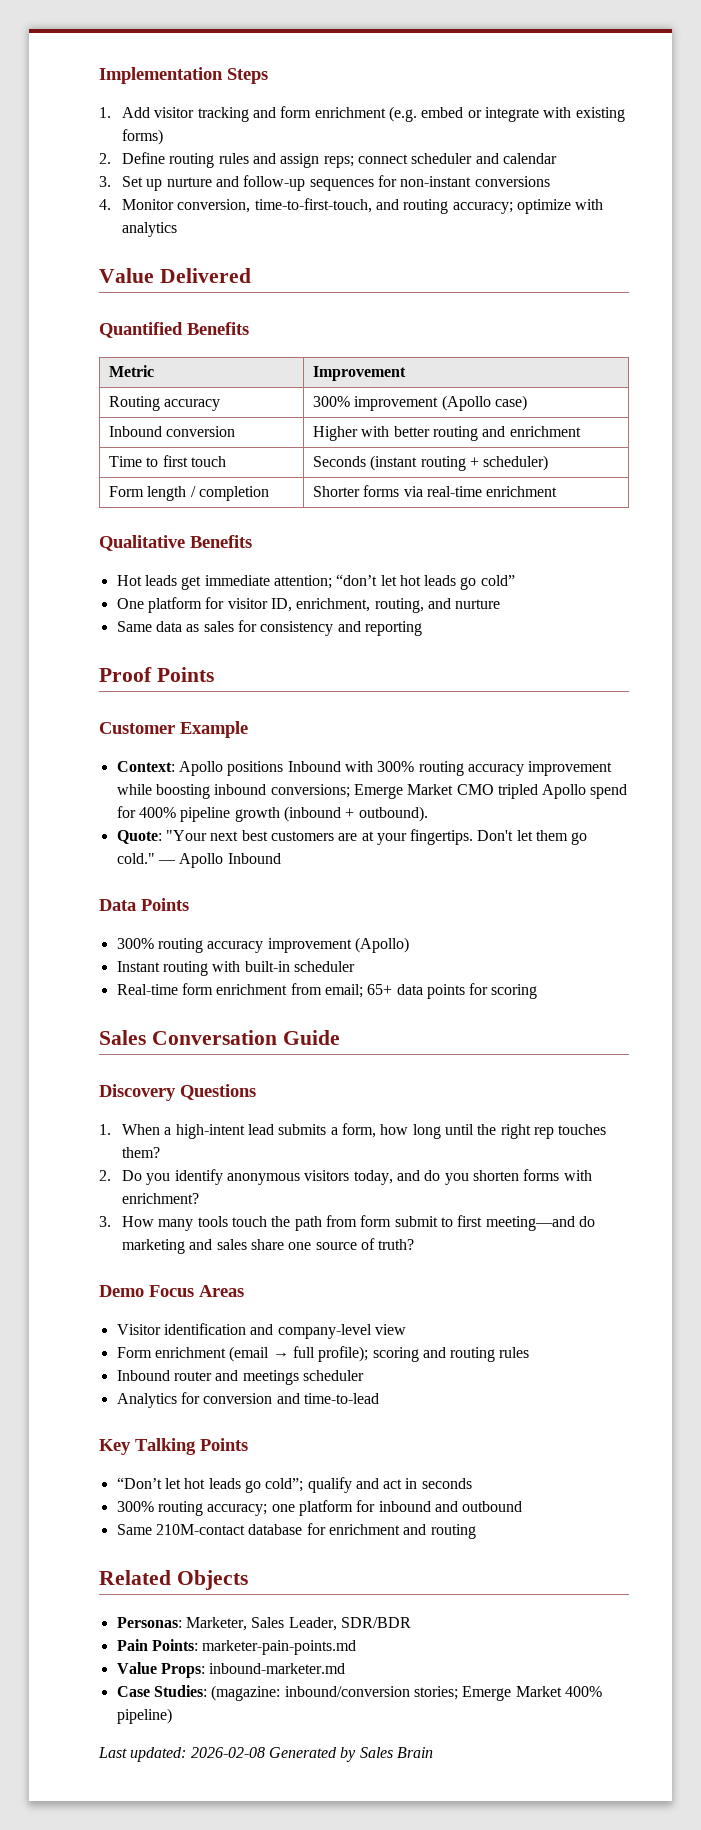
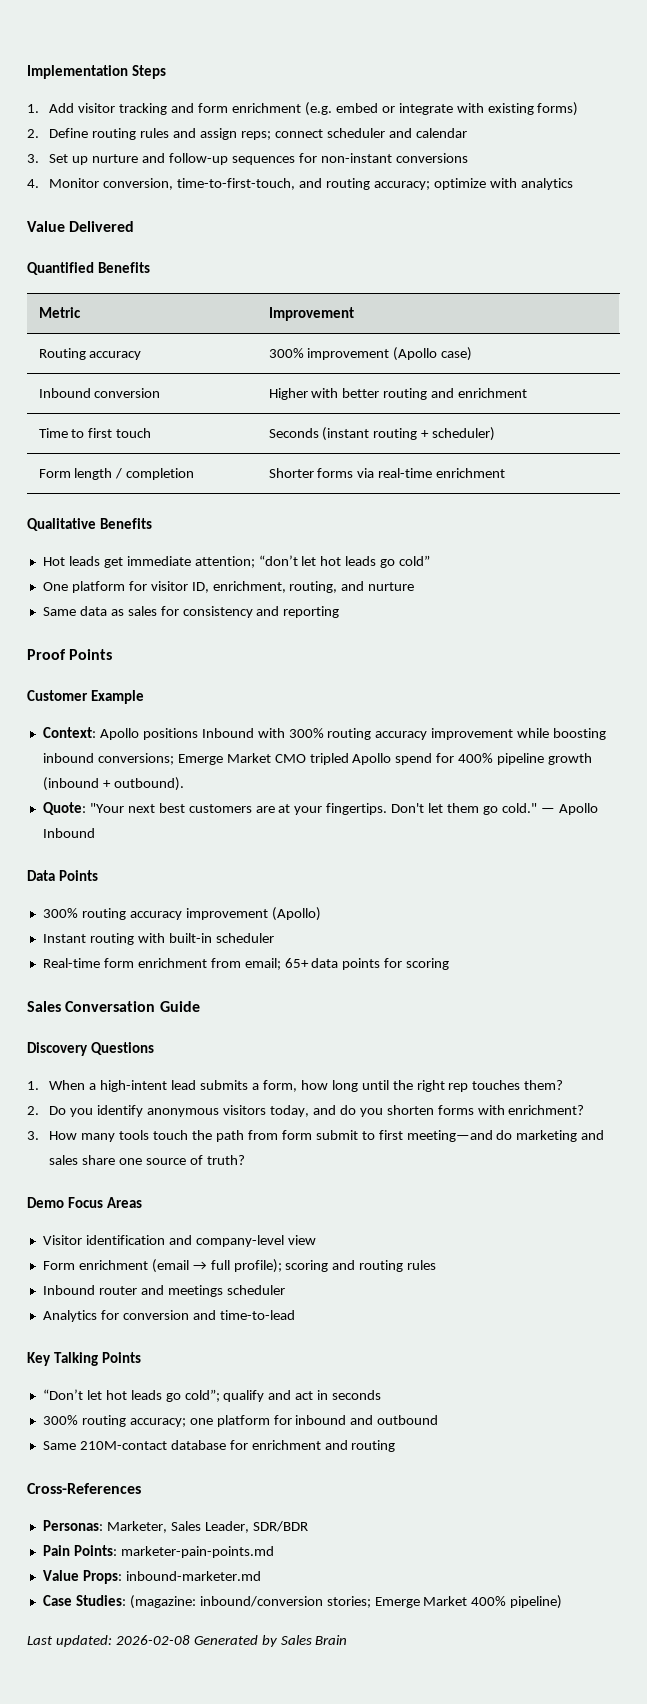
[99,1570,248,1590] Related Objects -> [27,1483,141,1494] Cross-References

